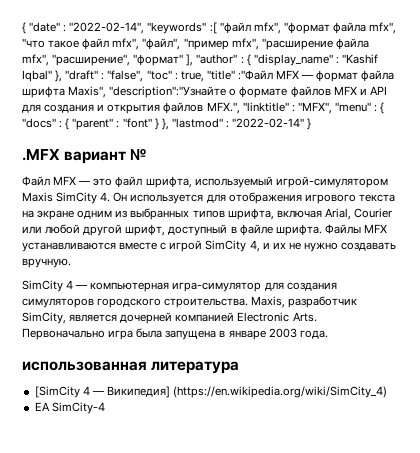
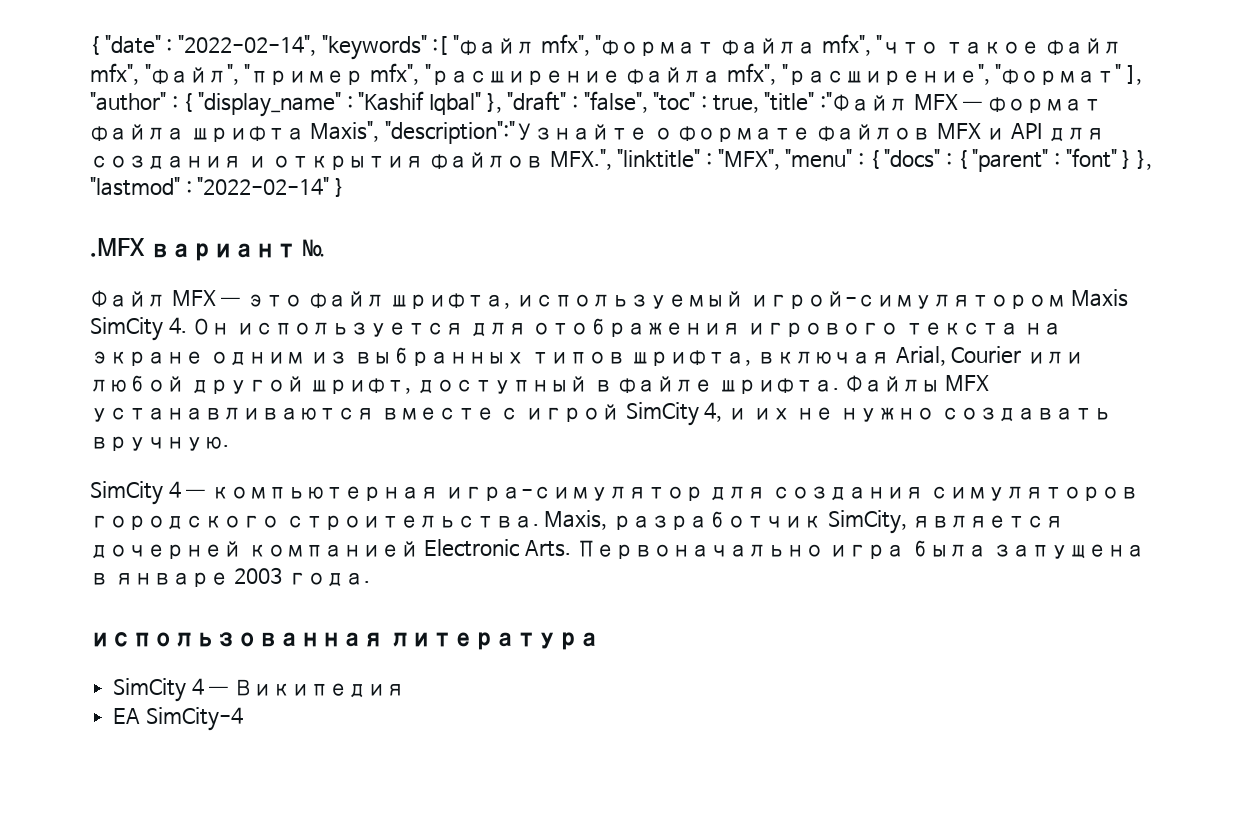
[34,386,388,398] [SimCity 4 — Википедия] (https://en.wikipedia.org/wiki/SimCity_4) -> [113,678,406,702] SimCity 4 — Википедия

